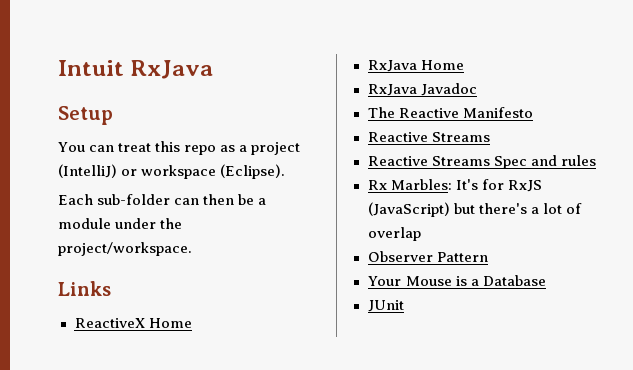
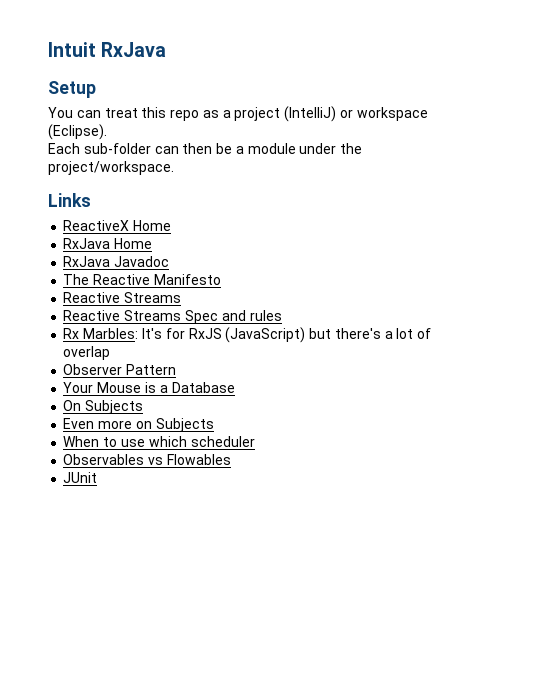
(546, 280) none -> [63,400,144,414] [63,418,214,432] [63,436,255,447] [63,454,231,465] // On Subjects // Even more on Subjects // When to use which scheduler // Observables vs Flowables

